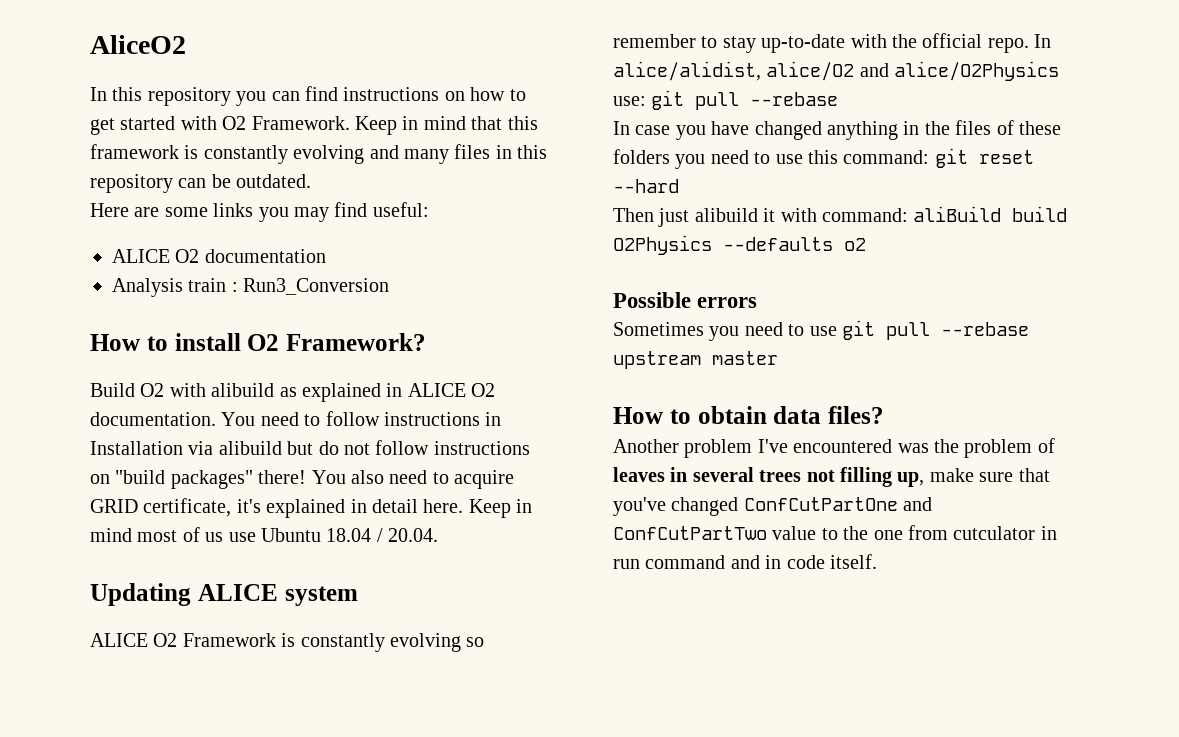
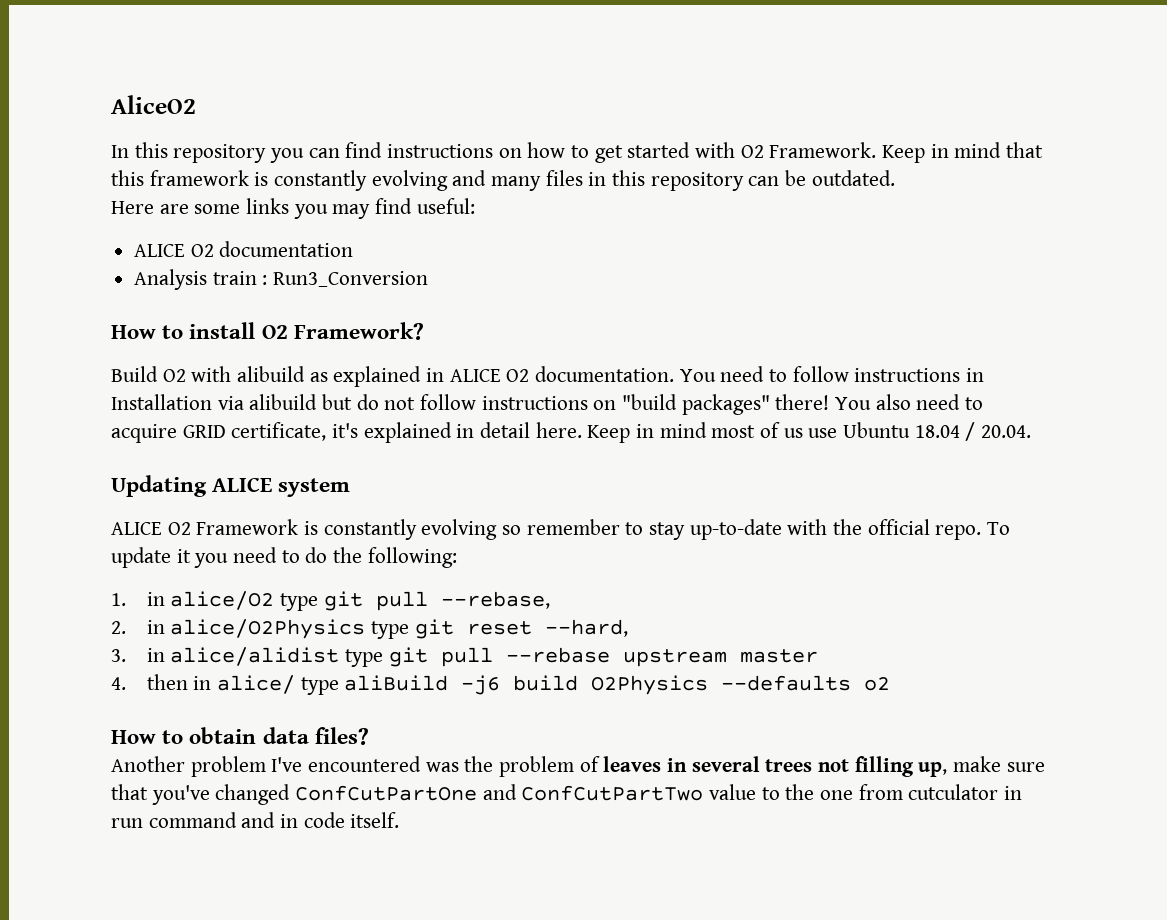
[1034,34,1052,48] [613,61,1060,81] [613,90,839,110] [613,120,1061,140] [613,148,1034,169] [613,179,679,193] [613,206,1068,227] [613,235,866,255] [613,292,758,308] [613,322,837,341] In alice/alidist, alice/O2 and alice/O2Physics use: git pull --rebase // In case you have changed anything in the files of these folders you need to use this command: git reset --hard // Then just alibuild it with command: aliBuild build O2Physics --defaults o2 // Possible errors // Sometimes you need to use -> [987,522,1011,535] [111,547,457,568] [111,591,550,611] [111,619,628,639] [111,647,384,667] To update it you need to do the following: // 1. in alice/O2 type git pull --rebase, // 2. in alice/O2Physics type git reset --hard, // 3. in alice/alidist type
(778, 358) none -> [111,674,891,695] // 4. then in alice/ type aliBuild -j6 build O2Physics --defaults o2

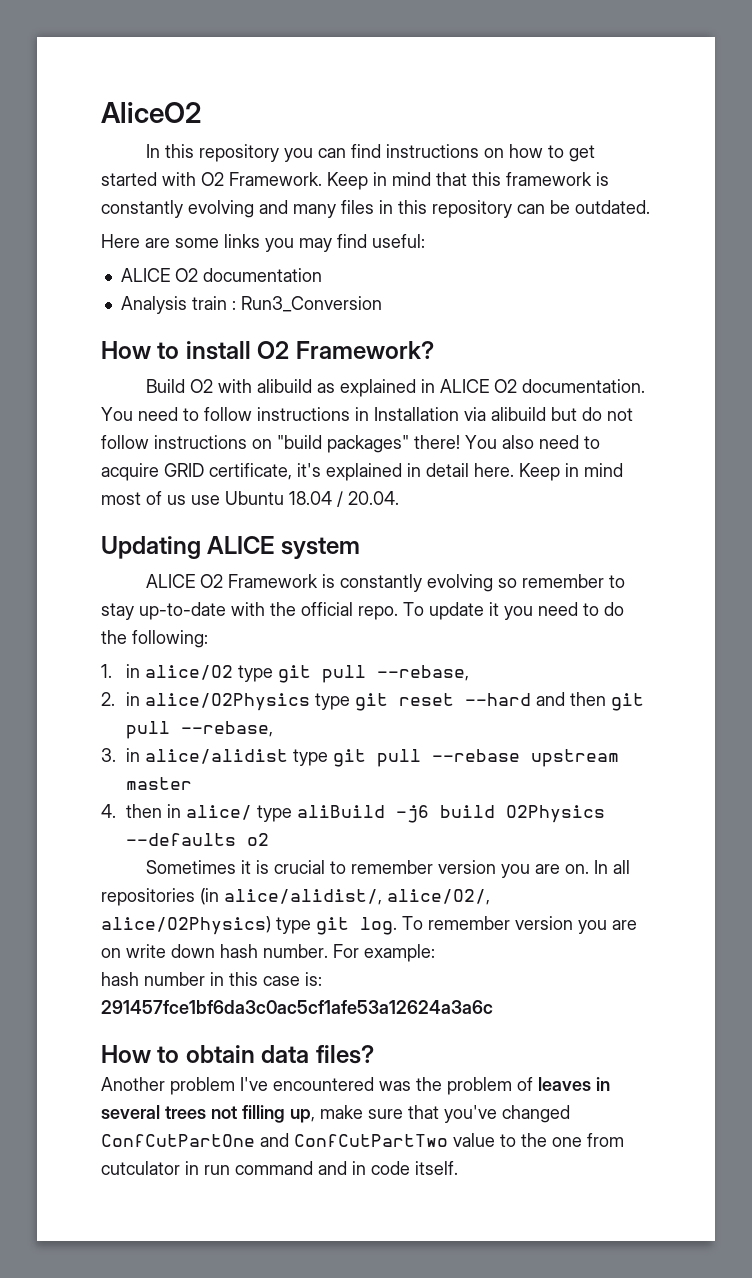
[544,619,628,637] --hard, -> [465,692,645,711] [126,721,274,739] --hard and then git pull --rebase,
(891, 684) none -> [146,860,631,878] [101,888,490,906] [101,916,637,935] [101,944,435,962] [101,972,322,986] [101,1000,493,1014] // Sometimes it is crucial to remember version you are on. In all repositories (in alice/alidist/, alice/O2/, alice/O2Physics) type git log. To remember version you are on write down hash number. For example: // hash number in this case is: 291457fce1bf6da3c0ac5cf1afe53a12624a3a6c

